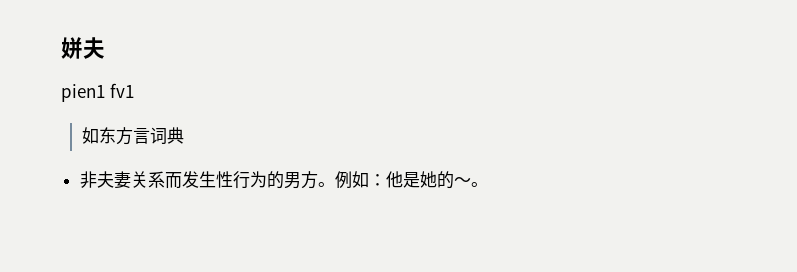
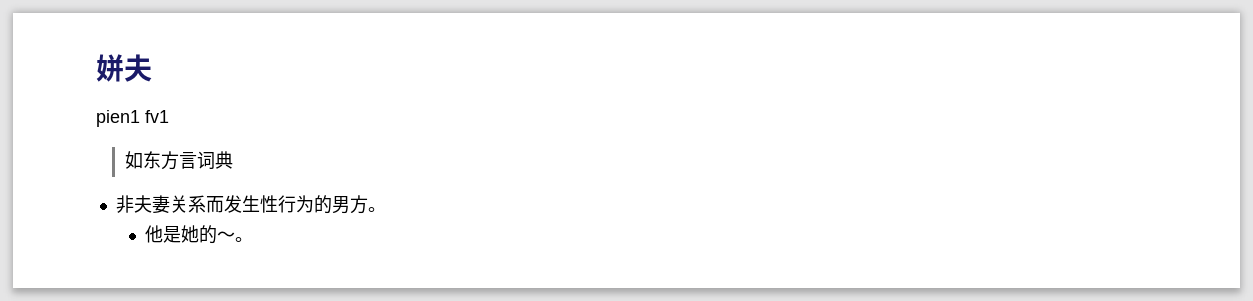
[334,171,386,189] 例如： -> (386, 209) //

